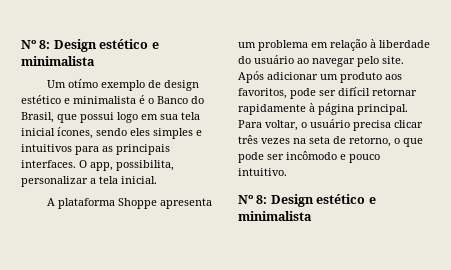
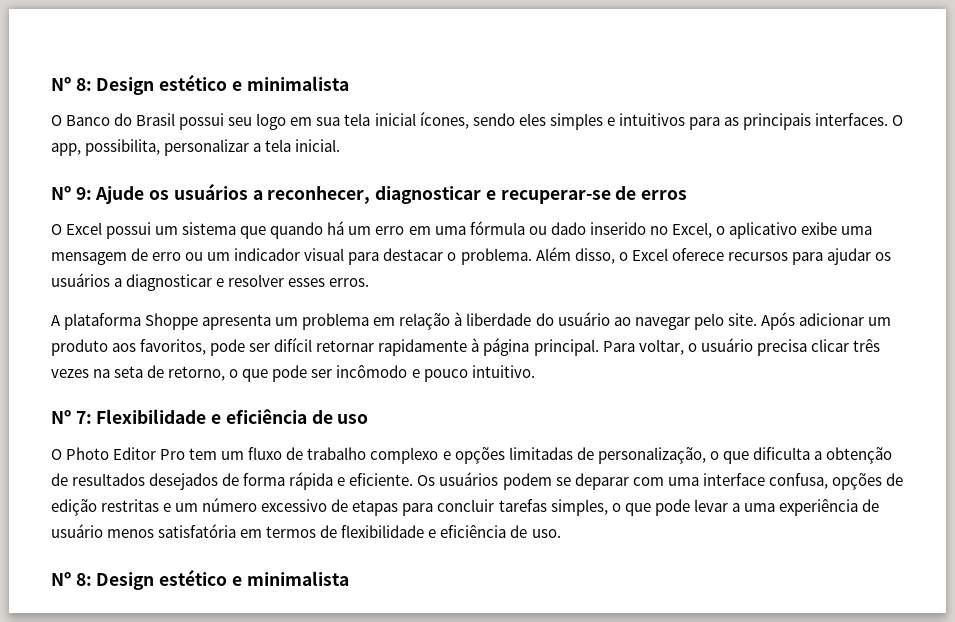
[46,79,199,91] [21,95,204,104] [21,112,114,123] Um otímo exemplo de design estético e minimalista é o Banco do Brasil, que possui -> [51,113,253,130] O Banco do Brasil possui seu
(157, 180) none -> [51,183,687,204] [51,221,873,239] [51,247,891,265] [51,273,370,291] // Nº 9: Ajude os usuários a reconhecer, diagnosticar e recuperar-se de erros // O Excel possui um sistema que quando há um erro em uma fórmula ou dado inserido no Excel, o aplicativo exibe uma mensagem de erro ou um indicador visual para destacar o problema. Além disso, o Excel oferece recursos para ajudar os usuários a diagnosticar e resolver esses erros.
(287, 172) none -> [51,409,369,424] [51,447,892,464] [51,472,903,490] [51,498,879,516] [51,524,561,538] // Nº 7: Flexibilidade e eficiência de uso // O Photo Editor Pro tem um fluxo de trabalho complexo e opções limitadas de personalização, o que dificulta a obtenção de resultados desejados de forma rápida e eficiente. Os usuários podem se deparar com uma interface confusa, opções de edição restritas e um número excessivo de etapas para concluir tarefas simples, o que pode levar a uma experiência de usuário menos satisfatória em termos de flexibilidade e eficiência de uso.

